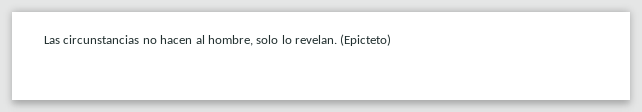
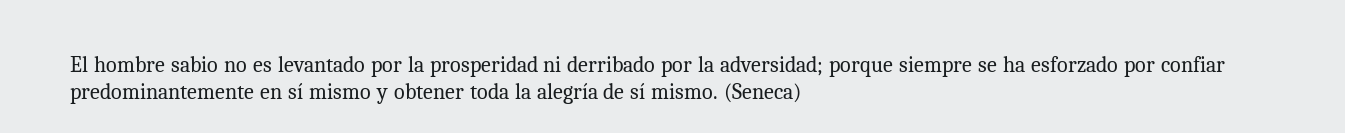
[44,34,392,46] Las circunstancias no hacen al hombre, solo lo revelan. (Epicteto) -> [70,56,1225,77] [70,83,802,104] El hombre sabio no es levantado por la prosperidad ni derribado por la adversidad; porque siempre se ha esforzado por confiar predominantemente en sí mismo y obtener toda la alegría de sí mismo. (Seneca)

